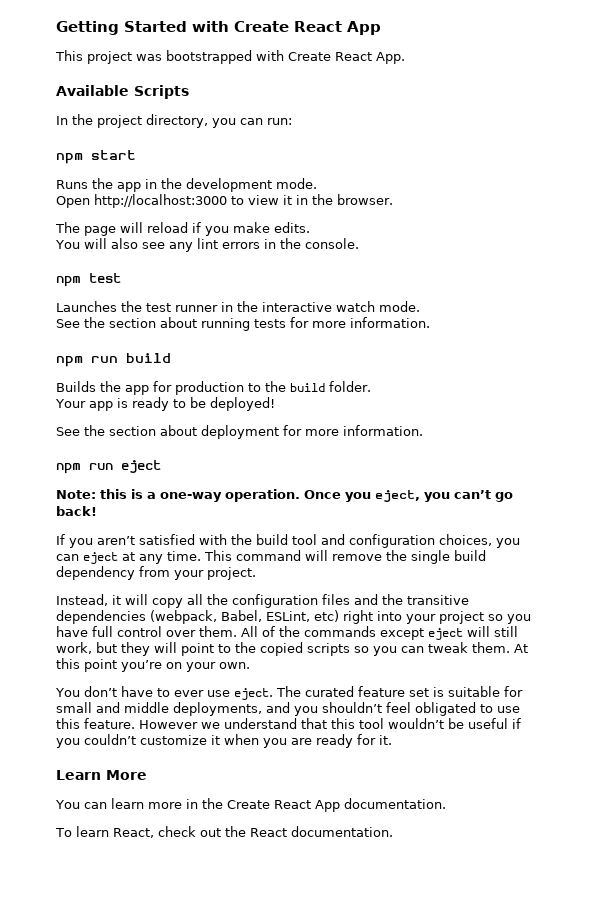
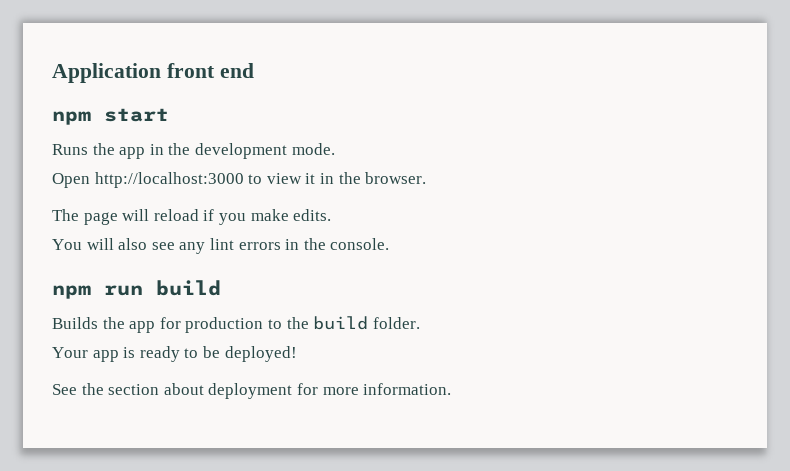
[56,21,381,35] [55,50,405,64] [56,85,189,99] [56,114,292,128] Getting Started with Create React App // This project was bootstrapped with Create React App. // Available Scripts // In the project directory, you can run: -> [52,63,254,83] Application front end
[56,273,121,287] [56,301,420,312] [56,317,430,331] // npm test // Launches the test runner in the interactive watch mode. // See the section about running tests for more information. -> (390, 244) none
[56,460,161,474] [56,489,513,502] [56,506,97,516] [56,534,520,548] [56,550,486,564] [56,566,256,580] [56,594,469,608] [56,610,531,624] [56,626,518,640] [56,642,528,656] [56,658,250,672] [55,686,523,700] [56,702,520,716] [56,718,521,729] [56,734,392,748] [56,770,147,780] [55,798,446,812] [55,826,393,838] // npm run eject // Note: this is a one-way operation. Once you eject, you can’t go back! // If you aren’t satisfied with the build tool and configuration choices, you can eject at any time. This command will remove the single build dependency from your project. // Instead, it will copy all the configuration files and the transitive dependencies (webpack, Babel, ESLint, etc) right into your project so you have full control over them. All of the commands except eject will still work, but they will point to the copied scripts so you can tweak them. At this point you’re on your own. // You don’t have to ever use eject. The curated feature set is suitable for small and middle deployments, and you shouldn’t feel obligated to use this feature. However we understand that this tool wouldn’t be useful if you couldn’t customize it when you are ready for it. // Learn More // You can learn more in the Create React App documentation. // To learn React, check out the React documentation. -> (452, 389) none

